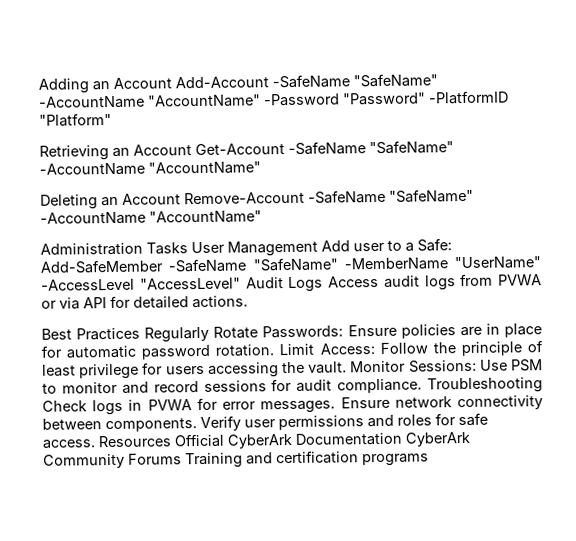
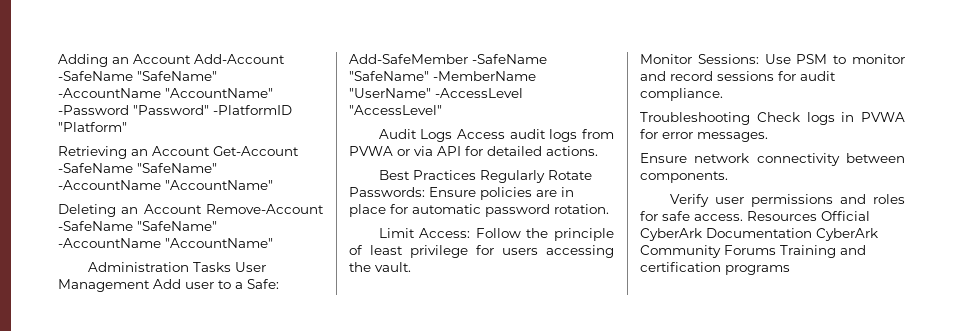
(241, 283) none -> (442, 110) //
(275, 350) none -> (609, 209) //
(348, 367) none -> (411, 267) //
(423, 386) none -> (723, 94) //
(336, 407) none -> (768, 137) //
(197, 425) none -> (728, 177) //

